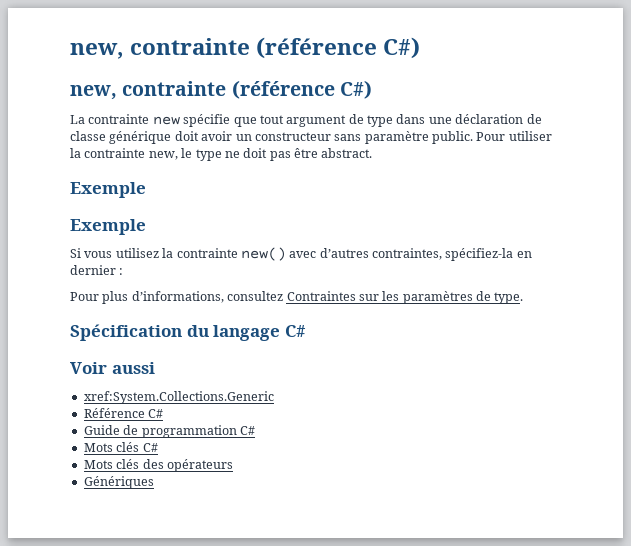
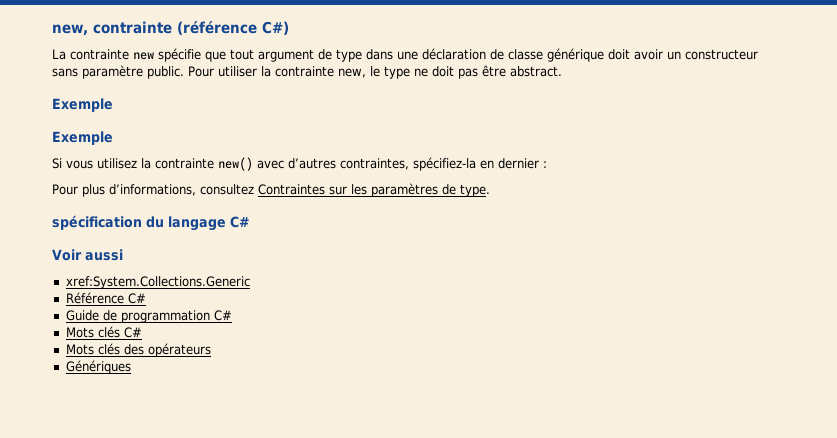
[70,37,421,59] [70,80,372,100] new, contrainte (référence C#) // new, contrainte (référence C#) -> [52,21,289,36] new, contrainte (référence C#)
[70,324,182,341] Spécification -> [52,215,142,230] spécification

